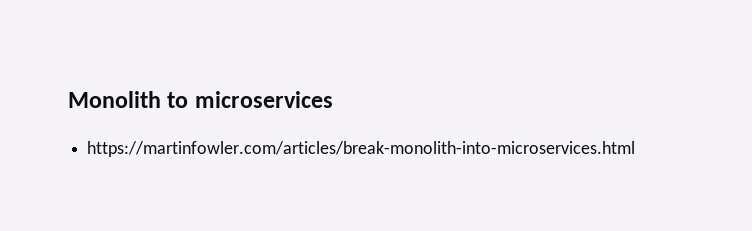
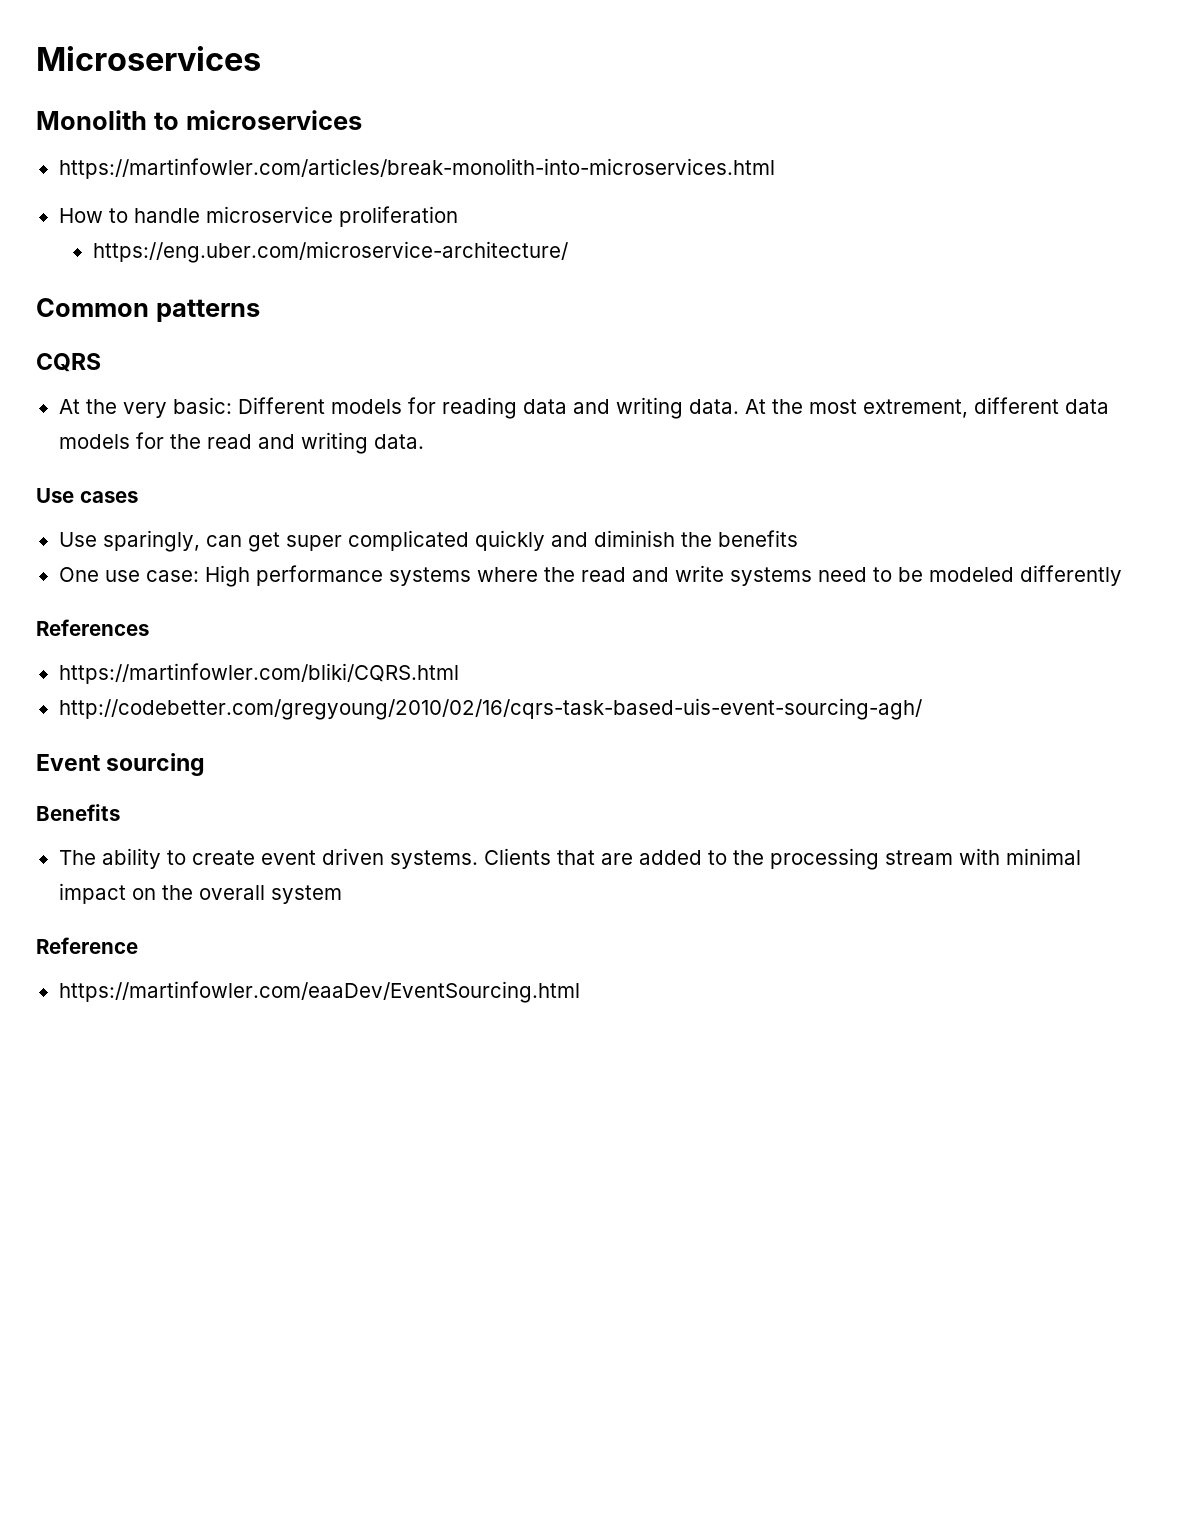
(68, 99) none -> [36,46,261,71] Microservices //
(636, 149) none -> [58,206,458,227] [92,241,568,263] [36,298,260,322] [36,353,101,372] [58,397,1109,419] [58,432,424,454] [36,488,138,503] [58,530,798,552] [58,565,1122,587] [36,619,149,636] [58,663,459,684] [58,698,922,720] [36,753,206,776] [36,804,120,821] [58,848,1081,870] [58,883,342,904] [36,937,138,954] [58,981,580,1003] // How to handle microservice proliferation // https://eng.uber.com/microservice-architecture/ // Common patterns // CQRS // At the very basic: Different models for reading data and writing data. At the most extrement, different data models for the read and writing data. // Use cases // Use sparingly, can get super complicated quickly and diminish the benefits // One use case: High performance systems where the read and write systems need to be modeled differently // References // https://martinfowler.com/bliki/CQRS.html // http://codebetter.com/gregyoung/2010/02/16/cqrs-task-based-uis-event-sourcing-agh/ // Event sourcing // Benefits // The ability to create event driven systems. Clients that are added to the processing stream with minimal impact on the overall system // Reference // https://martinfowler.com/eaaDev/EventSourcing.html

